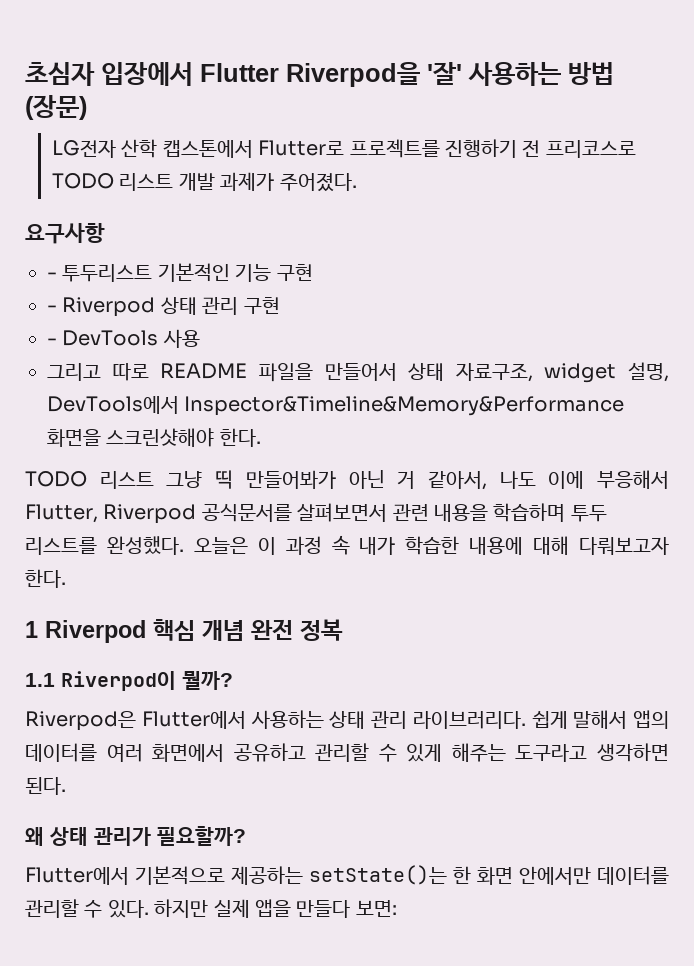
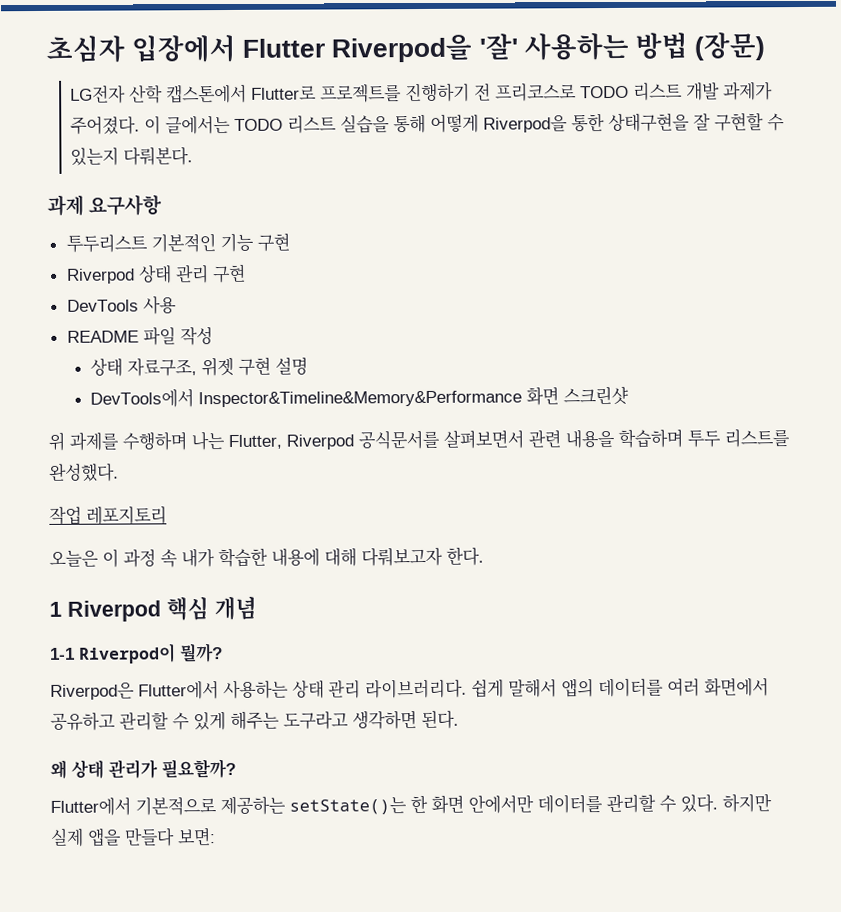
(357, 182) // -> [144,112,786,135] [70,147,194,166] [47,194,84,216] 이 글에서는 TODO 리스트 실습을 통해 어떻게 Riverpod을 통한 상태구현을 잘 구현할 수 있는지 다뤄본다. // 과제
[47,272,57,279] - -> (163, 205) none
[47,305,57,312] - -> (290, 242) none
[47,338,57,345] - -> (246, 273) none
[47,362,669,383] [47,396,625,416] [47,428,261,447] [25,470,669,490] 그리고 따로 README 파일을 만들어서 상태 자료구조, widget 설명, DevTools에서 Inspector&Timeline&Memory&Performance 화면을 스크린샷해야 한다. // TODO 리스트 그냥 띡 만들어봐가 아닌 거 같아서, 나도 이에 부응해서 -> [66,327,213,346] [90,356,309,377] [90,385,630,408] [48,431,225,451] README 파일 작성 // 상태 자료구조, 위젯 구현 설명 // DevTools에서 Inspector&Timeline&Memory&Performance 화면 스크린샷 // 위 과제를 수행하며 나는
(184, 545) none -> [49,505,167,525] // 작업 레포지토리 //
[251,619,343,641] [25,673,55,687] 완전 정복 // 1.1 -> [49,647,75,660] // 1-1

